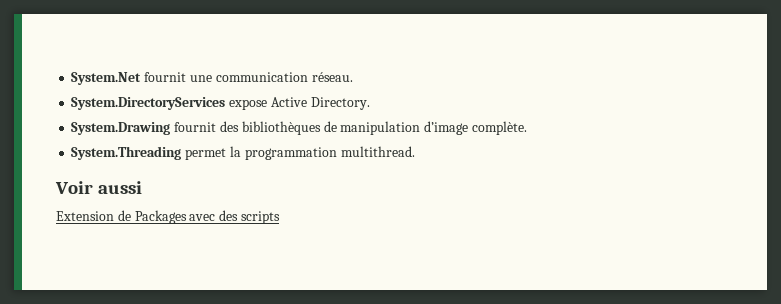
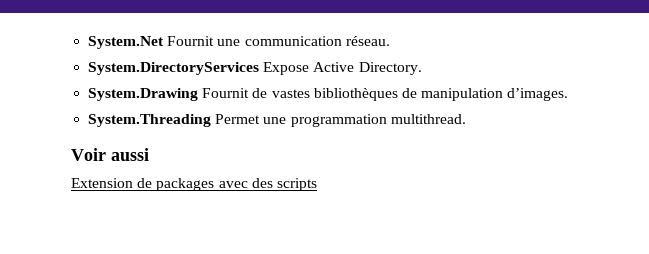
[144,72,187,82] fournit -> [167,36,215,46] Fournit
[229,99,268,110] expose -> [263,62,310,75] Expose
[174,121,239,132] fournit des -> [202,88,310,98] Fournit de vastes
[424,121,527,135] d’image complète. -> [507,88,569,101] d’images.
[185,146,241,160] permet la -> [215,114,287,124] Permet une
[134,210,187,224] Packages -> [156,178,215,191] packages

